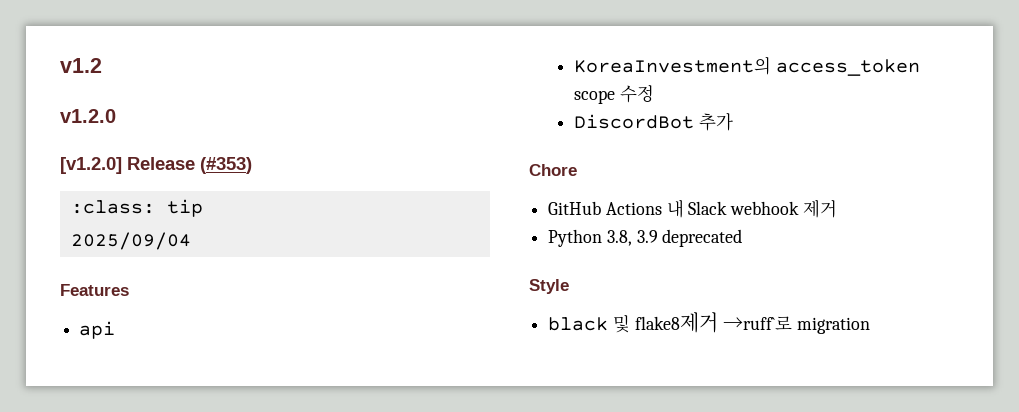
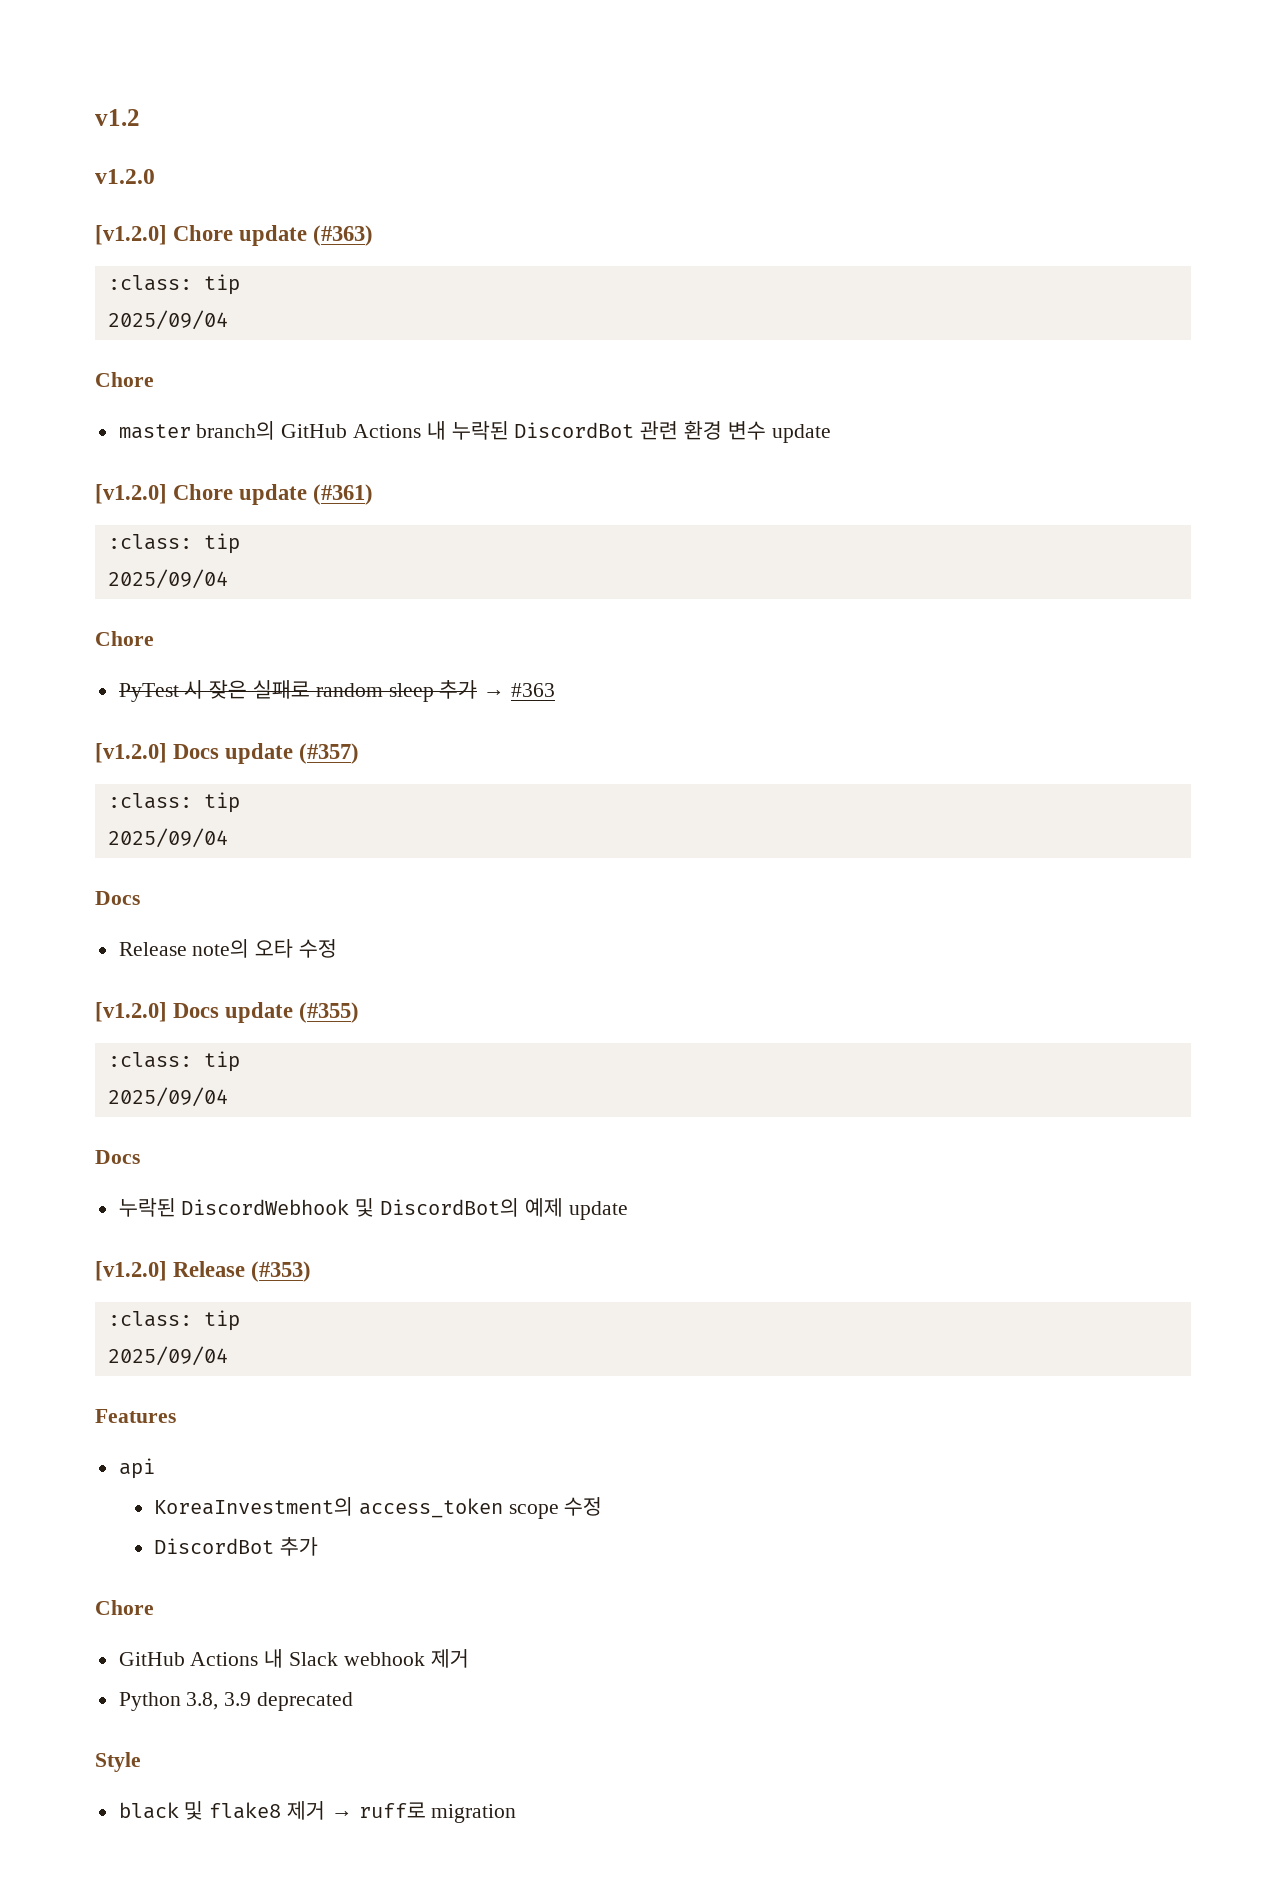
(116, 116) none -> [95,225,374,246] [107,274,240,295] [107,310,228,330] [95,372,154,387] [118,421,831,443] [95,484,374,505] [107,533,240,554] [107,569,228,589] [95,631,154,646] [118,680,556,702] [95,743,360,764] [107,792,240,813] [107,828,228,848] [95,891,140,905] [118,939,338,958] [95,1002,360,1023] [107,1051,240,1072] [107,1087,228,1107] [95,1150,140,1164] [118,1198,628,1220] // [v1.2.0] Chore update (#363) // :class: tip // 2025/09/04 // Chore // master branch의 GitHub Actions 내 누락된 DiscordBot 관련 환경 변수 update // [v1.2.0] Chore update (#361) // :class: tip // 2025/09/04 // Chore // PyTest 시 잦은 실패로 random sleep 추가 → #363 // [v1.2.0] Docs update (#357) // :class: tip // 2025/09/04 // Docs // Release note의 오타 수정 // [v1.2.0] Docs update (#355) // :class: tip // 2025/09/04 // Docs // 누락된 DiscordWebhook 및 DiscordBot의 예제 update
[634,312,793,333] flake8제거 →ruff`로 -> [209,1801,426,1820] flake8 제거 → ruff로

